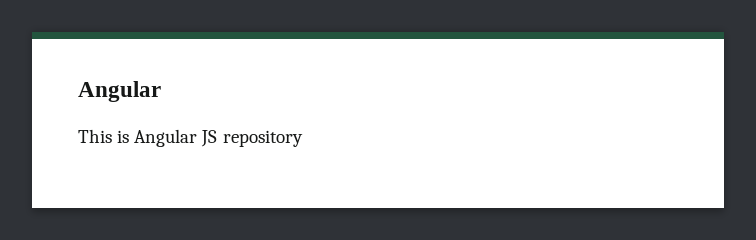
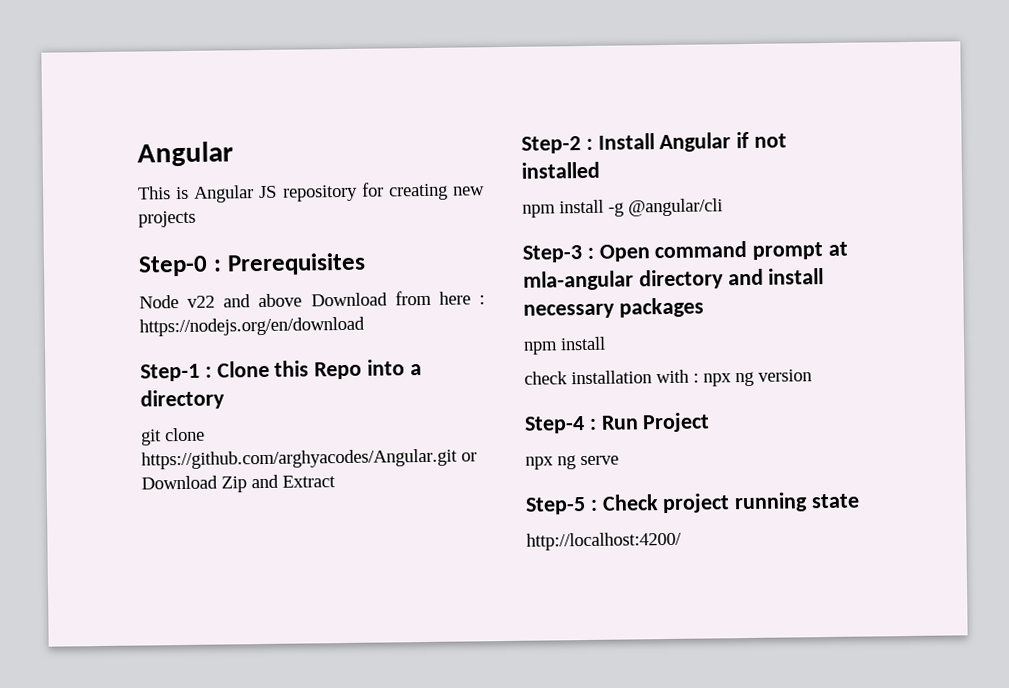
(303, 138) none -> [360,182,485,201] [138,210,196,228] [138,252,366,277] [139,290,485,309] [139,316,365,337] [140,359,422,382] [140,389,225,410] [141,427,205,446] [141,448,477,470] [141,474,336,493] [521,131,788,154] [521,161,600,179] [522,198,723,218] [522,240,849,263] [523,268,825,291] [523,297,704,319] [523,336,606,355] [524,369,812,387] [524,412,711,434] [525,455,619,470] [525,492,861,515] [526,531,682,551] for creating new projects // Step-0 : Prerequisites // Node v22 and above Download from here : https://nodejs.org/en/download // Step-1 : Clone this Repo into a directory // git clone https://github.com/arghyacodes/Angular.git or Download Zip and Extract // Step-2 : Install Angular if not installed // npm install -g @angular/cli // Step-3 : Open command prompt at mla-angular directory and install necessary packages // npm install // check installation with : npx ng version // Step-4 : Run Project // npx ng serve // Step-5 : Check project running state // http://localhost:4200/

